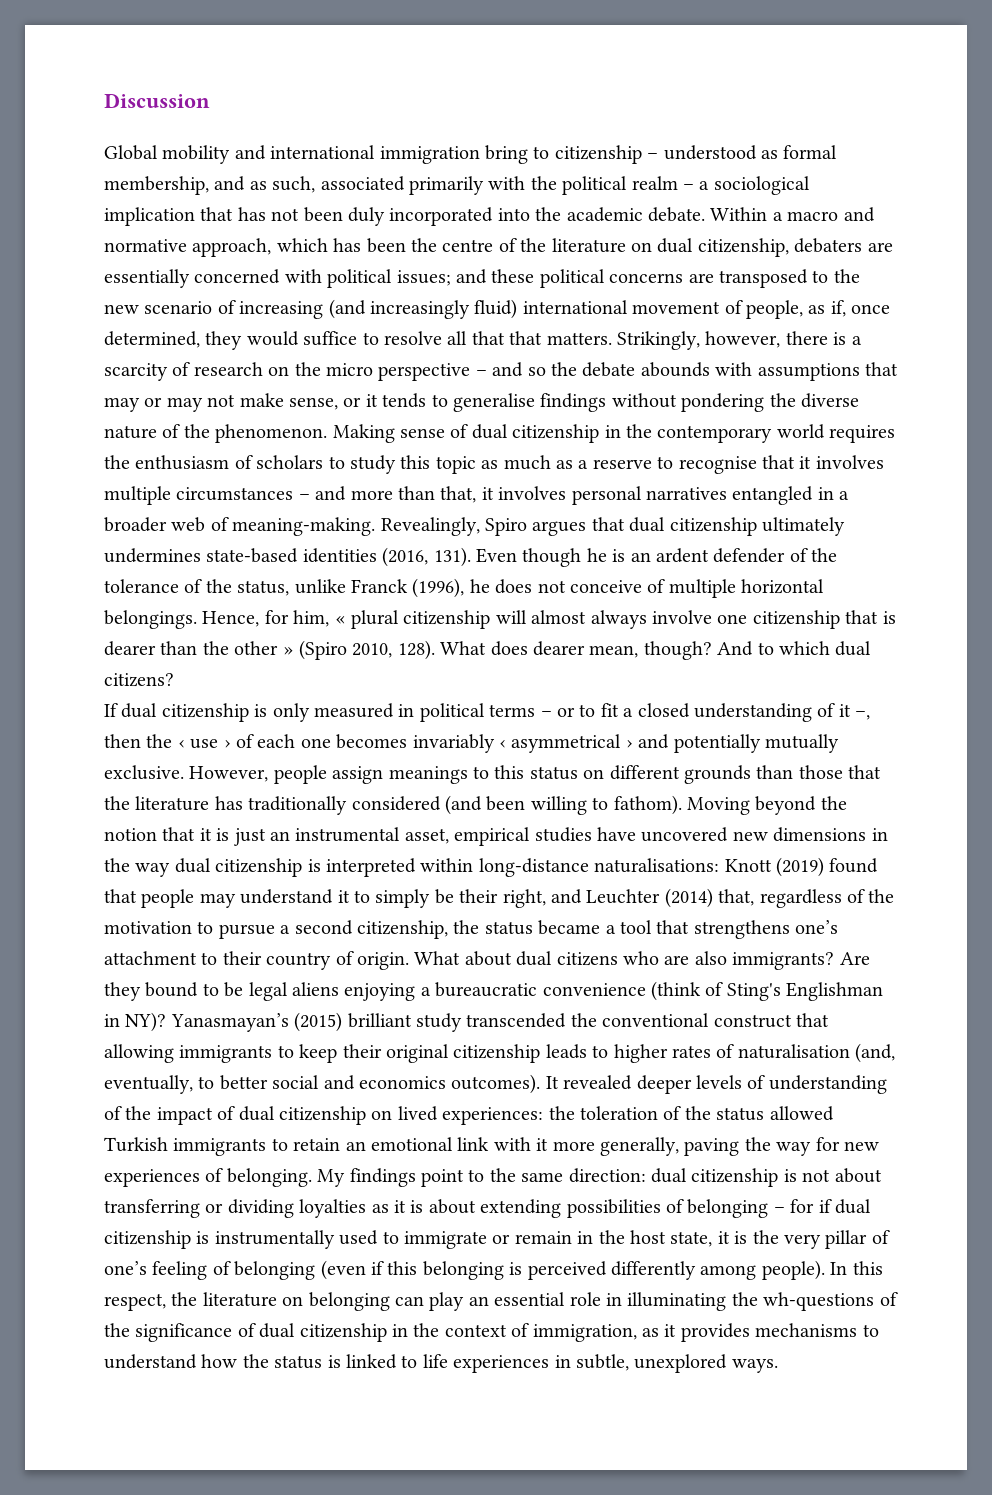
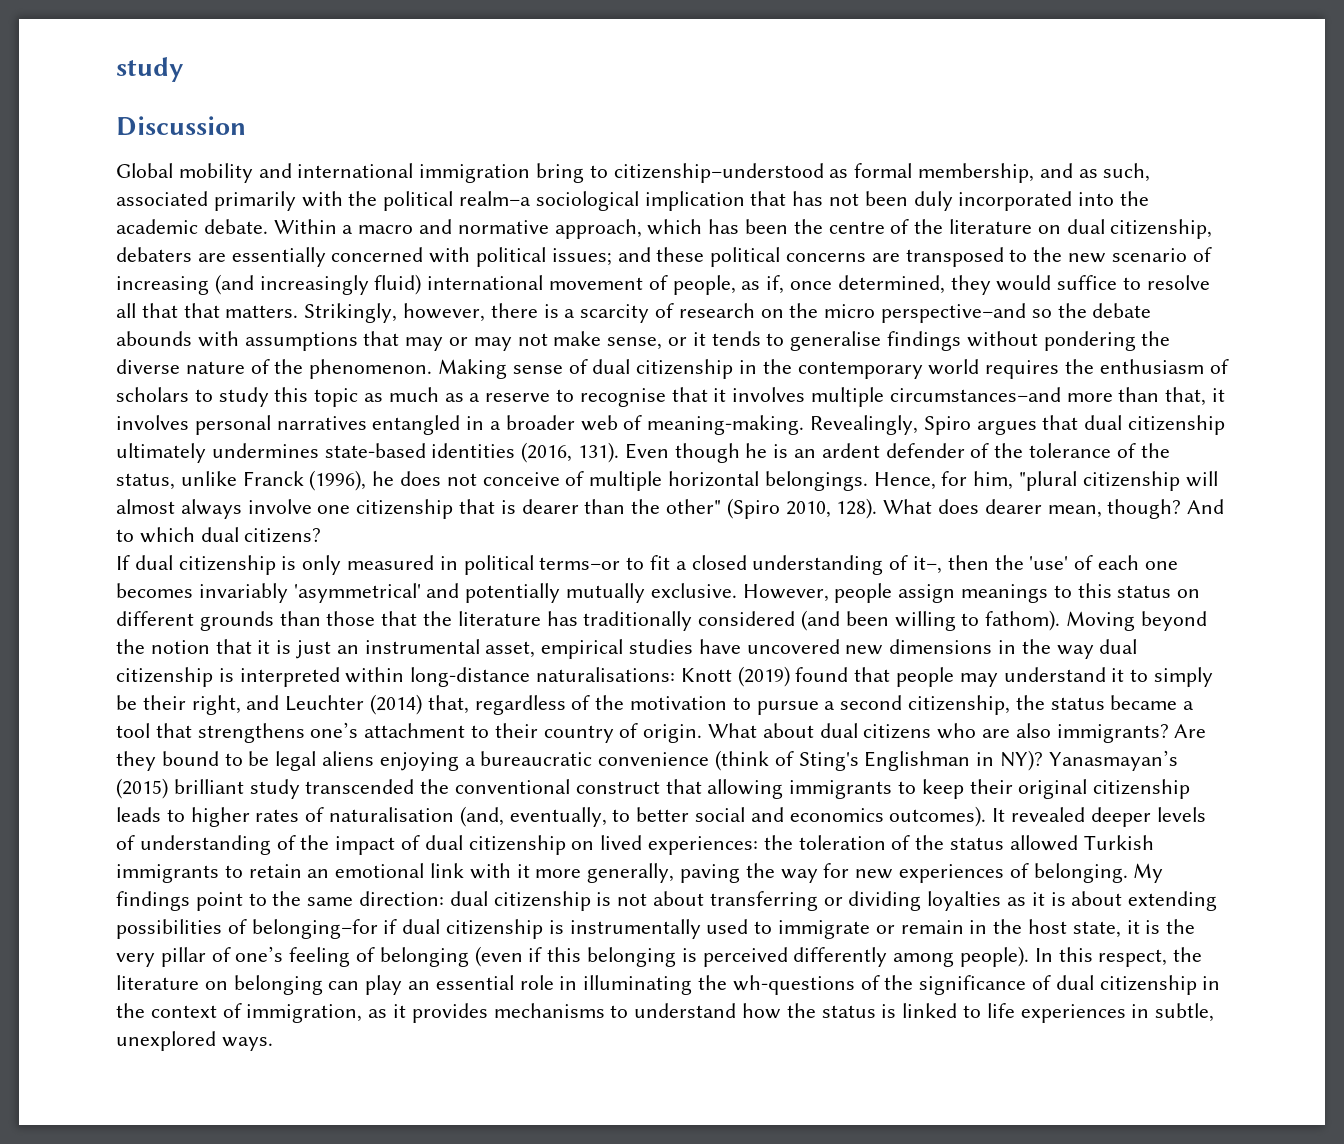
(104, 100) none -> [116,57,184,82] study //
[554,145,757,164] citizenship – understood -> [613,163,824,183] citizenship–understood
[631,176,710,190] realm – a -> [459,191,532,206] realm–a
[378,362,524,381] perspective – and -> [881,303,1027,323] perspective–and
[176,486,347,501] circumstances – and -> [889,387,1061,402] circumstances–and
[334,610,399,629] « plural -> [1019,471,1078,491] "plural
[234,641,294,655] other » -> [666,499,722,514] other"
[489,704,575,717] terms – or -> [539,557,621,570] terms–or
[838,704,871,720] [104,734,231,749] it –, then the ‹ use › -> [913,555,1069,574] it–, then the 'use'
[499,734,633,753] ‹ asymmetrical › -> [293,583,421,603] 'asymmetrical'
[687,1199,815,1218] belonging – for -> [251,919,378,939] belonging–for

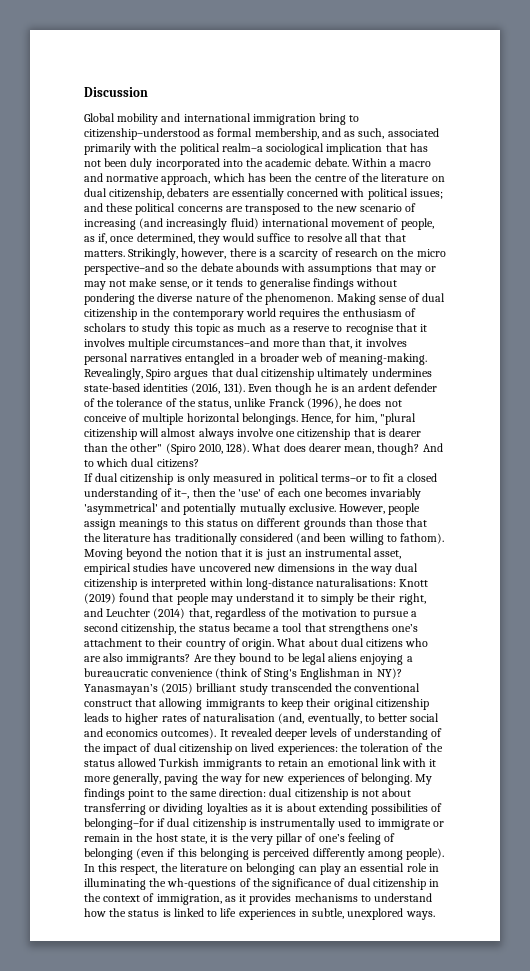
[116,57,184,82] study // -> (84, 92) none

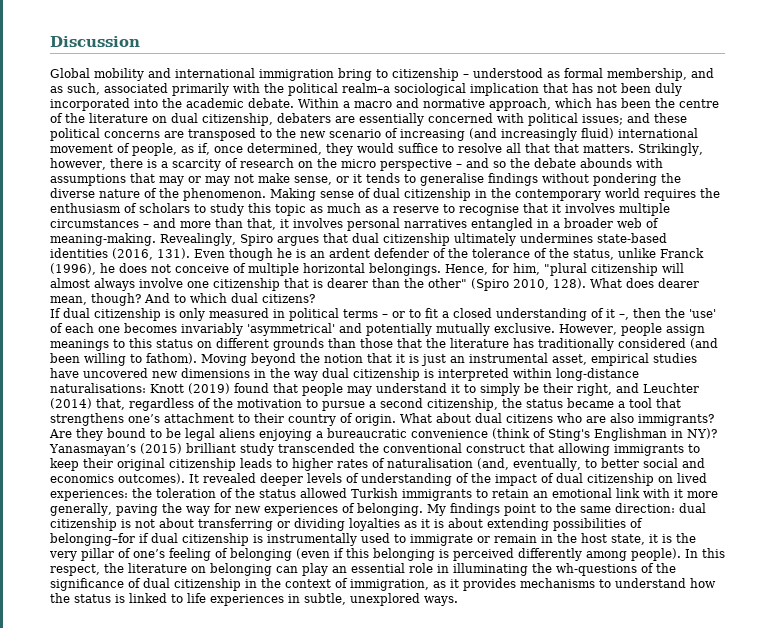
[84,128,200,140] citizenship–understood -> [392,68,543,81] citizenship – understood
[84,263,164,275] perspective–and -> [379,158,489,171] perspective – and
[172,338,270,347] circumstances–and -> [50,218,176,228] circumstances – and
[320,475,367,482] terms–or -> [343,309,405,318] terms – or
[174,489,190,499] it–, -> [606,309,629,320] it –,

